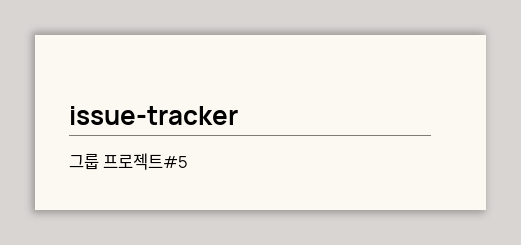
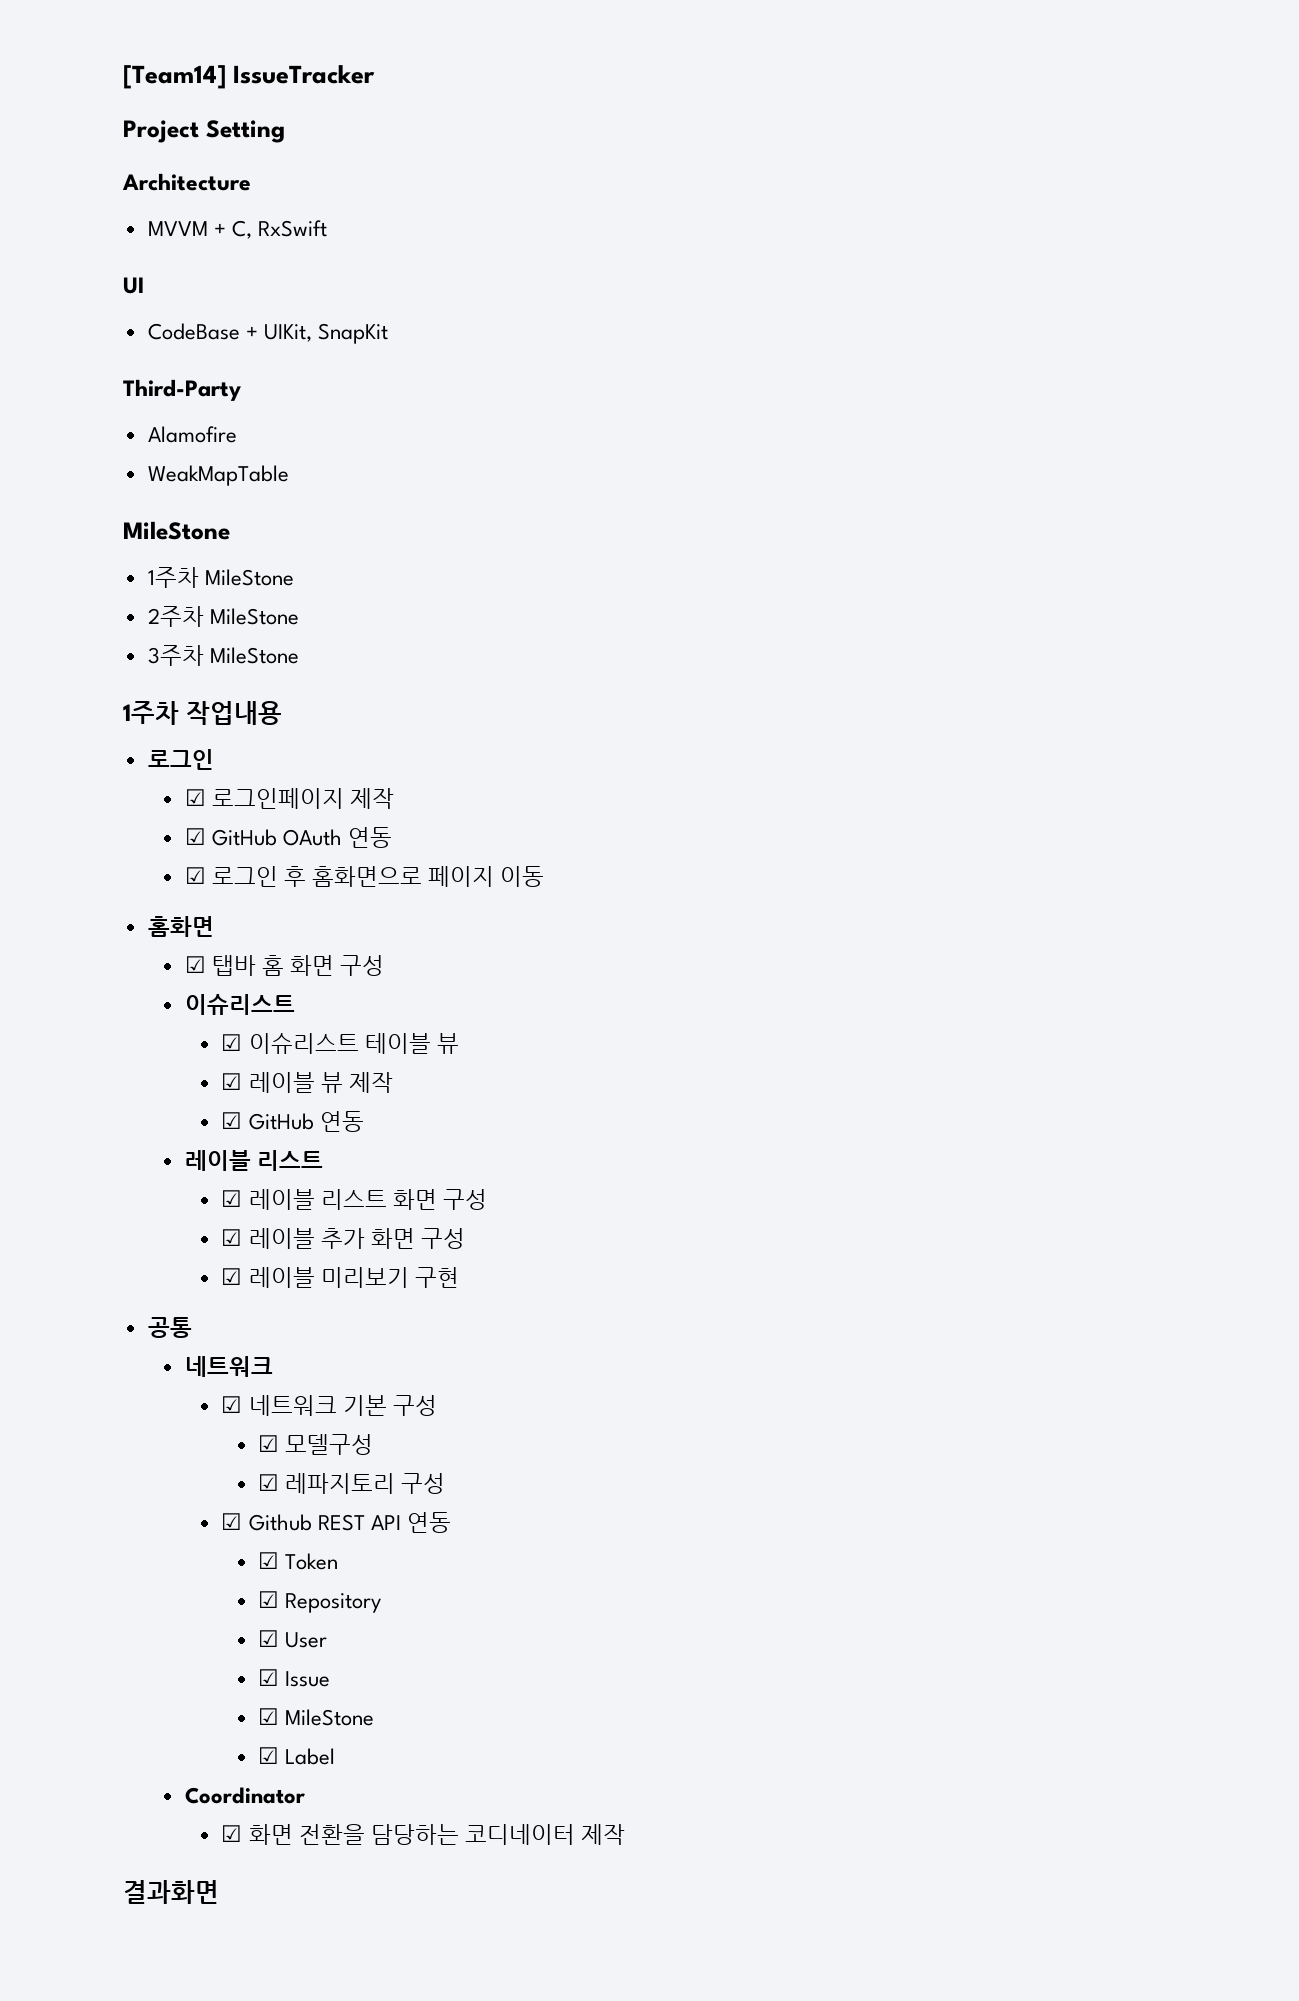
[69,106,238,125] [69,153,189,170] issue-tracker // 그룹 프로젝트#5 -> [123,65,376,89] [123,120,285,143] [122,173,251,191] [147,220,327,239] [123,277,144,294] [147,323,388,344] [123,379,241,401] [147,426,237,443] [147,465,289,486] [123,521,230,540] [147,567,294,588] [147,606,299,627] [147,645,299,666] [123,701,282,725] [147,749,214,770] [184,788,394,809] [184,827,392,848] [184,866,544,887] [147,916,214,937] [184,955,384,976] [184,994,295,1015] [221,1033,459,1054] [221,1072,393,1093] [221,1111,364,1132] [184,1150,323,1171] [221,1189,487,1210] [221,1228,465,1249] [221,1267,459,1288] [147,1317,192,1338] [184,1356,273,1377] [221,1395,437,1416] [258,1434,374,1455] [258,1473,446,1494] [221,1512,451,1533] [258,1552,339,1570] [258,1591,382,1613] [258,1630,328,1648] [258,1669,331,1687] [258,1708,375,1726] [258,1747,336,1765] [184,1787,305,1804] [221,1824,625,1845] [123,1880,219,1904] [Team14] IssueTracker // Project Setting // Architecture // MVVM + C, RxSwift // UI // CodeBase + UIKit, SnapKit // Third-Party // Alamofire // WeakMapTable // MileStone // 1주차 MileStone // 2주차 MileStone // 3주차 MileStone // 1주차 작업내용 // 로그인 // ☑ 로그인페이지 제작 // ☑ GitHub OAuth 연동 // ☑ 로그인 후 홈화면으로 페이지 이동 // 홈화면 // ☑ 탭바 홈 화면 구성 // 이슈리스트 // ☑ 이슈리스트 테이블 뷰 // ☑ 레이블 뷰 제작 // ☑ GitHub 연동 // 레이블 리스트 // ☑ 레이블 리스트 화면 구성 // ☑ 레이블 추가 화면 구성 // ☑ 레이블 미리보기 구현 // 공통 // 네트워크 // ☑ 네트워크 기본 구성 // ☑ 모델구성 // ☑ 레파지토리 구성 // ☑ Github REST API 연동 // ☑ Token // ☑ Repository // ☑ User // ☑ Issue // ☑ MileStone // ☑ Label // Coordinator // ☑ 화면 전환을 담당하는 코디네이터 제작 // 결과화면

